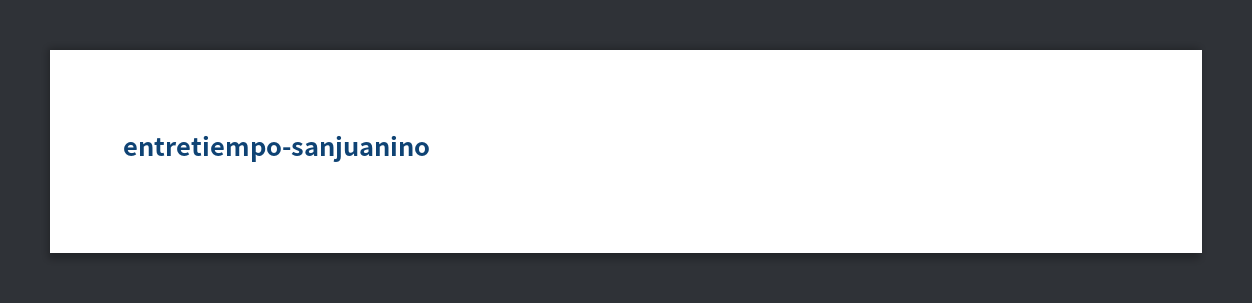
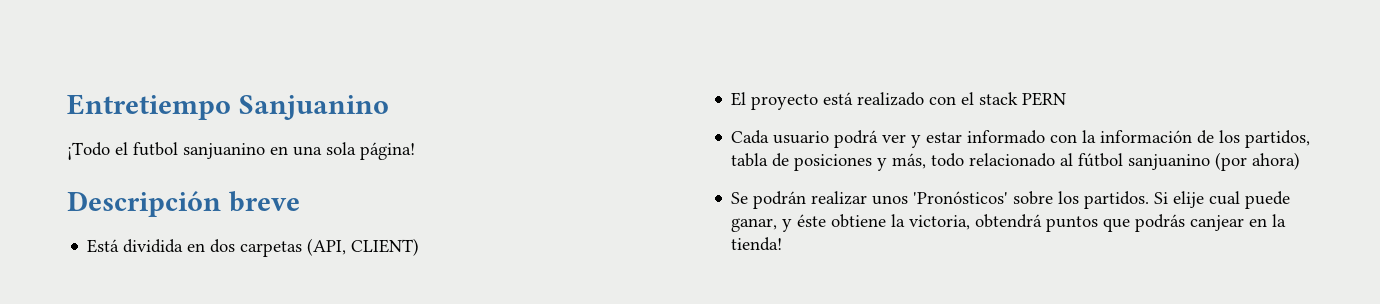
[123,135,430,162] entretiempo-sanjuanino -> [67,94,389,120] [67,142,415,160] [67,191,300,217] [87,238,420,257] [731,92,1067,110] [731,130,1311,148] [731,152,1301,171] [731,191,1291,209] [731,214,1287,232] [731,237,783,251] Entretiempo Sanjuanino // ¡Todo el futbol sanjuanino en una sola página! // Descripción breve // Está dividida en dos carpetas (API, CLIENT) // El proyecto está realizado con el stack PERN // Cada usuario podrá ver y estar informado con la información de los partidos, tabla de posiciones y más, todo relacionado al fútbol sanjuanino (por ahora) // Se podrán realizar unos 'Pronósticos' sobre los partidos. Si elije cual puede ganar, y éste obtiene la victoria, obtendrá puntos que podrás canjear en la tienda!

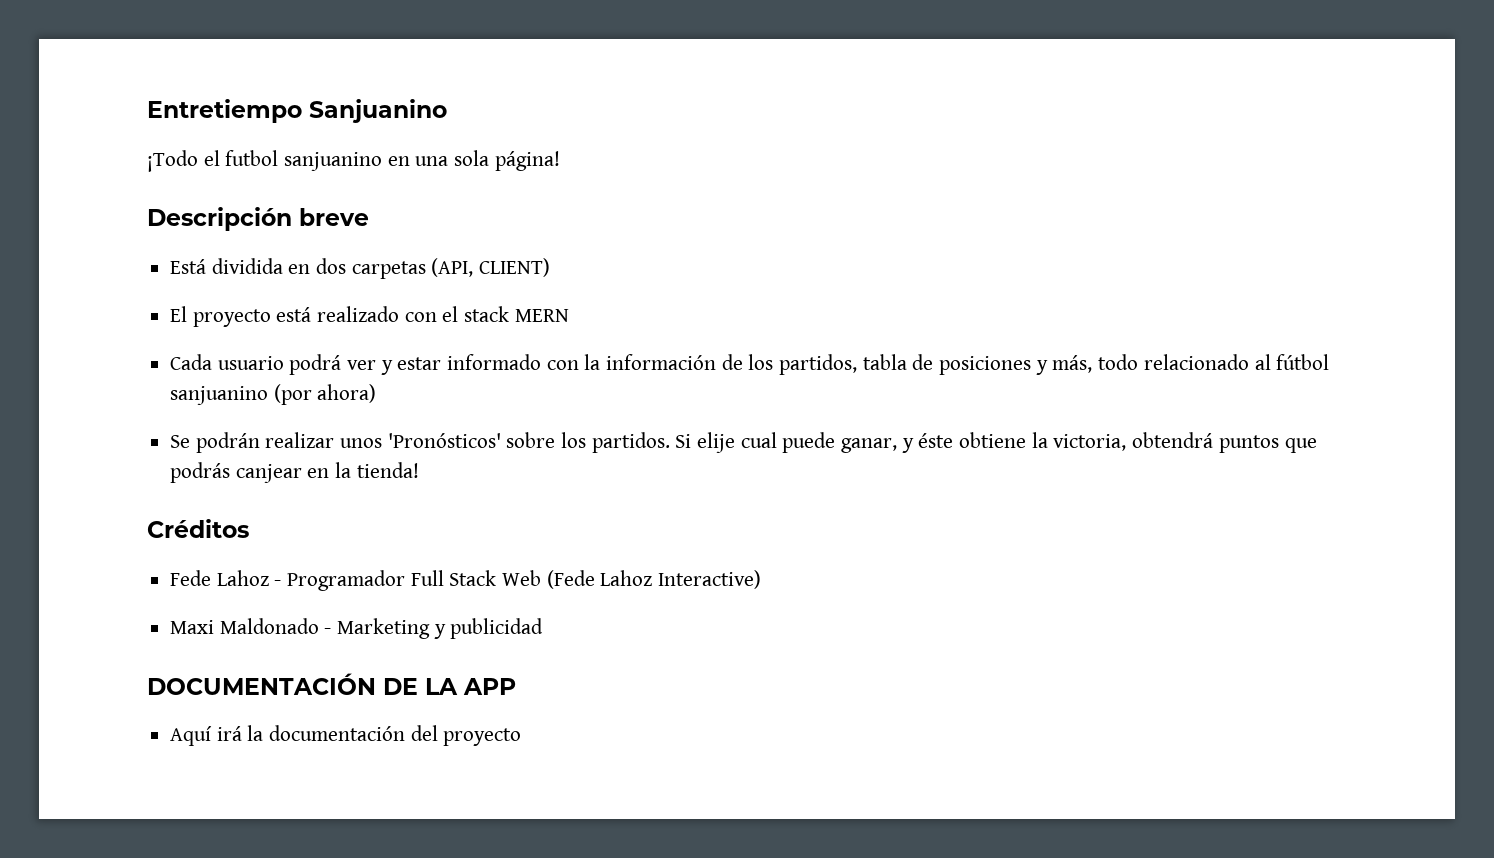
[1022,92,1067,106] PERN -> [514,309,569,322] MERN
(783, 244) none -> [147,519,249,538] [170,570,762,591] [170,618,544,639] [147,673,516,695] [170,725,522,746] // Créditos // Fede Lahoz - Programador Full Stack Web (Fede Lahoz Interactive) // Maxi Maldonado - Marketing y publicidad // DOCUMENTACIÓN DE LA APP // Aquí irá la documentación del proyecto

